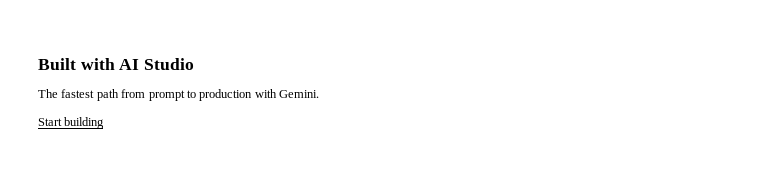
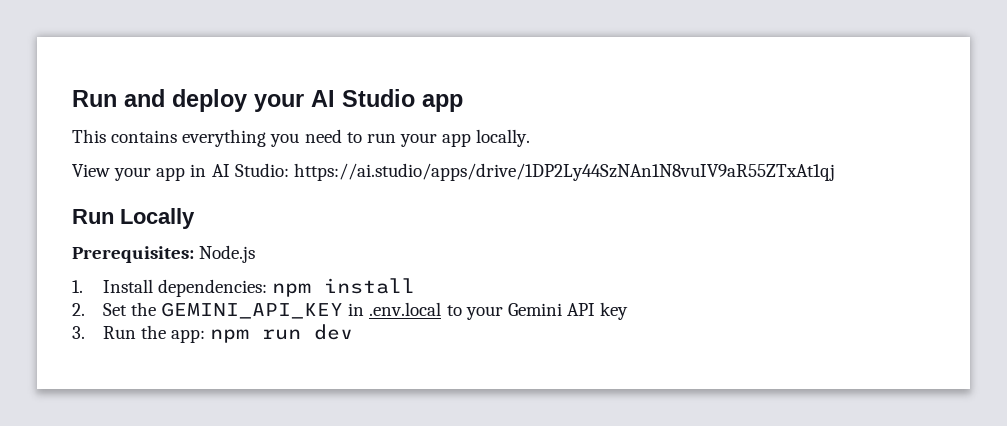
[38,58,195,70] [38,89,319,101] [38,117,105,129] Built with AI Studio // The fastest path from prompt to production with Gemini. // Start building -> [72,89,463,112] [72,129,531,147] [72,163,835,181] [72,208,195,229] [72,245,256,263] [72,278,416,297] [72,302,629,320] [72,324,354,343] Run and deploy your AI Studio app // This contains everything you need to run your app locally. // View your app in AI Studio: https://ai.studio/apps/drive/1DP2Ly44SzNAn1N8vuIV9aR55ZTxAt1qj // Run Locally // Prerequisites: Node.js // 1. Install dependencies: npm install // 2. Set the GEMINI_API_KEY in .env.local to your Gemini API key // 3. Run the app: npm run dev

